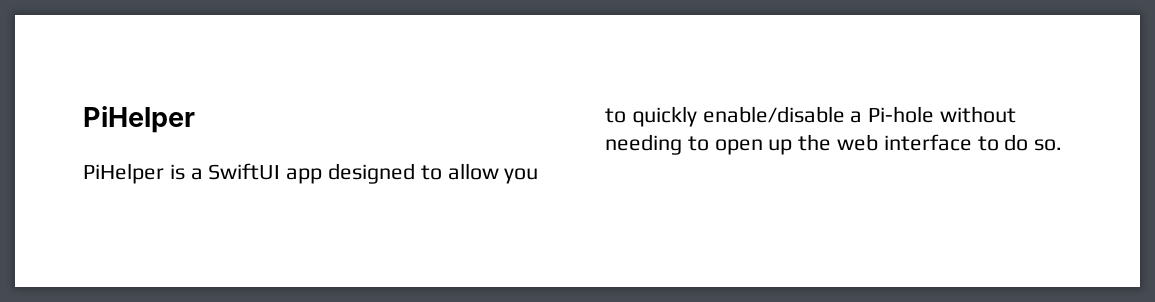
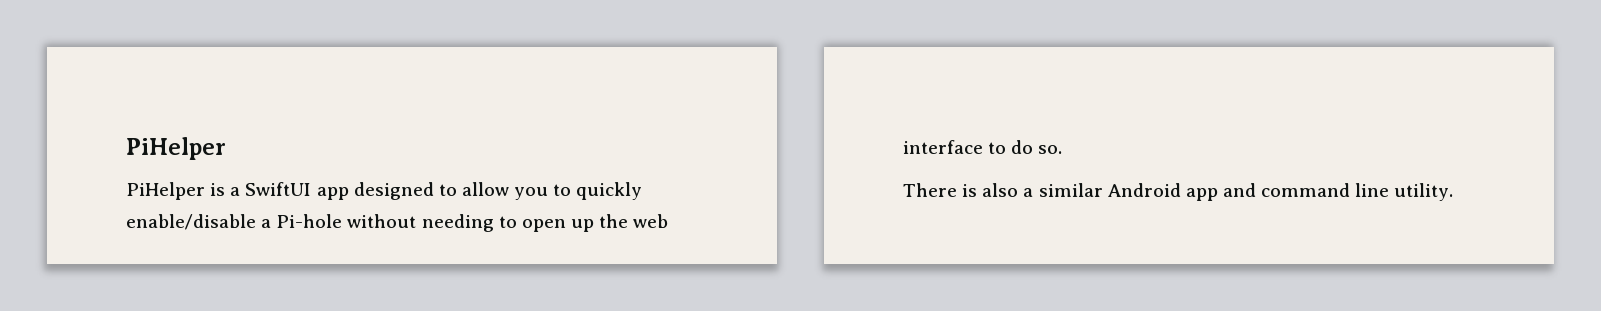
(1063, 145) none -> [903,183,1454,201] // There is also a similar Android app and command line utility.

